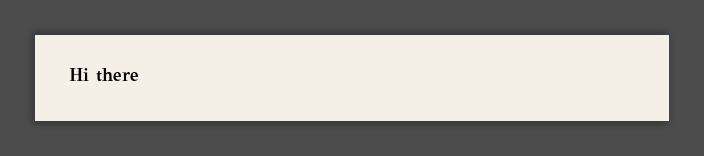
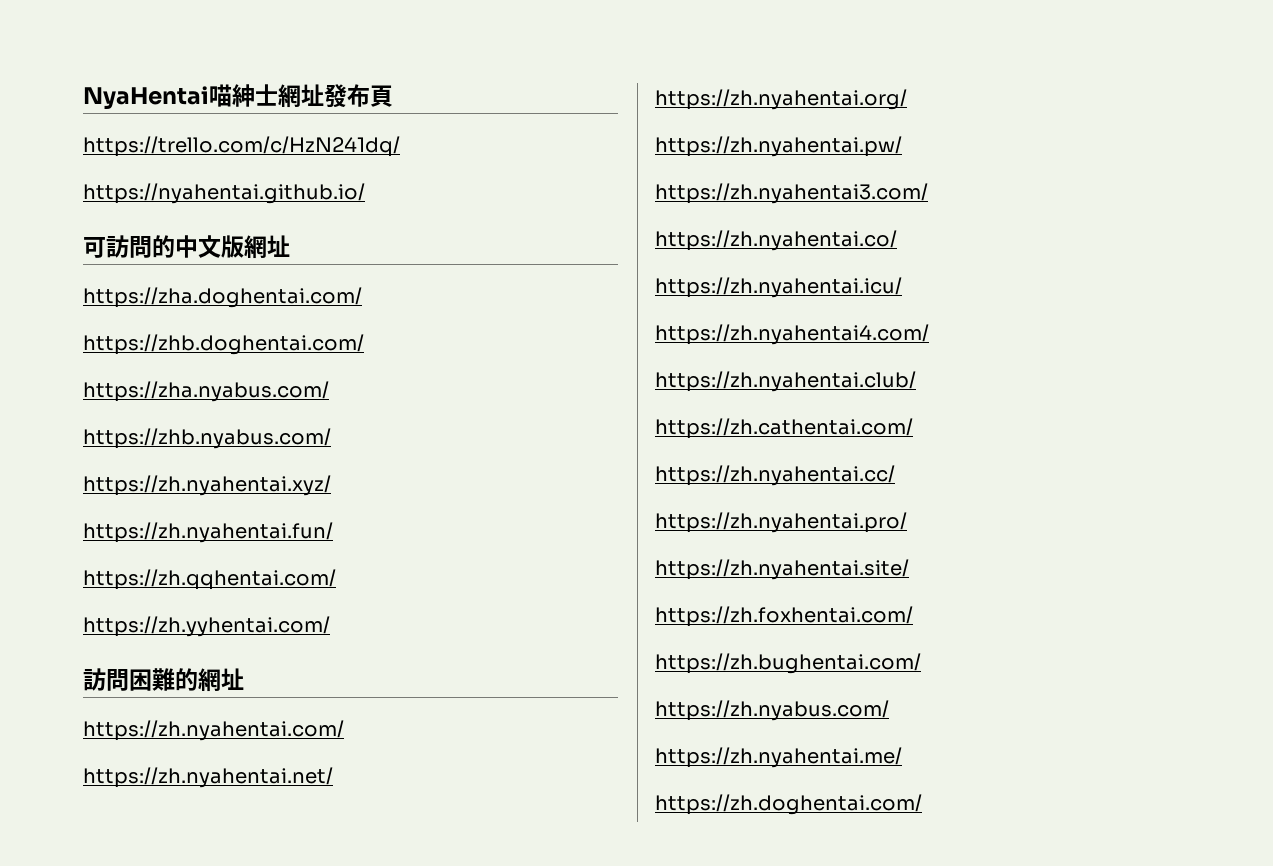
[69,68,139,82] Hi there -> [83,84,393,109] [83,136,400,157] [83,183,365,204] [83,235,290,259] [83,287,362,308] [83,334,364,355] [83,381,329,402] [83,428,331,449] [83,475,331,496] [83,522,333,543] [83,569,336,590] [83,616,330,637] [83,668,244,692] [83,720,344,741] [83,767,333,788] [655,89,907,110] [655,136,902,157] [655,183,928,204] [655,230,897,251] [655,277,902,298] [655,324,929,345] [655,371,916,392] [655,418,913,439] [655,465,895,486] [655,512,907,533] [655,559,909,580] [655,606,913,627] [655,653,921,674] [655,700,889,721] [655,747,902,768] [655,794,922,815] NyaHentai喵紳士網址發布頁 // https://trello.com/c/HzN241dq/ // https://nyahentai.github.io/ // 可訪問的中文版網址 // https://zha.doghentai.com/ // https://zhb.doghentai.com/ // https://zha.nyabus.com/ // https://zhb.nyabus.com/ // https://zh.nyahentai.xyz/ // https://zh.nyahentai.fun/ // https://zh.qqhentai.com/ // https://zh.yyhentai.com/ // 訪問困難的網址 // https://zh.nyahentai.com/ // https://zh.nyahentai.net/ // https://zh.nyahentai.org/ // https://zh.nyahentai.pw/ // https://zh.nyahentai3.com/ // https://zh.nyahentai.co/ // https://zh.nyahentai.icu/ // https://zh.nyahentai4.com/ // https://zh.nyahentai.club/ // https://zh.cathentai.com/ // https://zh.nyahentai.cc/ // https://zh.nyahentai.pro/ // https://zh.nyahentai.site/ // https://zh.foxhentai.com/ // https://zh.bughentai.com/ // https://zh.nyabus.com/ // https://zh.nyahentai.me/ // https://zh.doghentai.com/

